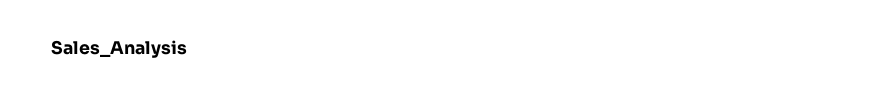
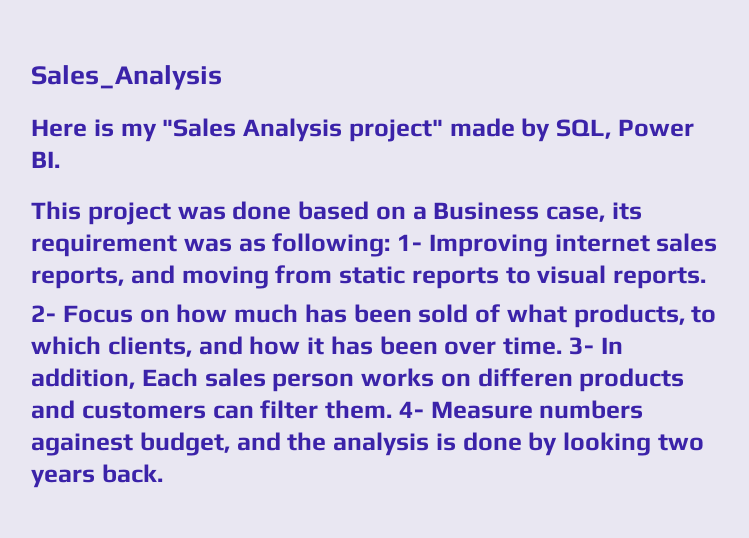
(187, 49) none -> [31,118,694,142] [31,151,60,168] [31,201,642,225] [31,233,718,257] [31,265,706,289] [31,304,717,328] [31,336,623,357] [31,368,685,392] [31,400,644,419] [31,432,704,456] [31,464,163,488] // Here is my "Sales Analysis project" made by SQL, Power BI. // This project was done based on a Business case, its requirement was as following: 1- Improving internet sales reports, and moving from static reports to visual reports. // 2- Focus on how much has been sold of what products, to which clients, and how it has been over time. 3- In addition, Each sales person works on differen products and customers can filter them. 4- Measure numbers againest budget, and the analysis is done by looking two years back.

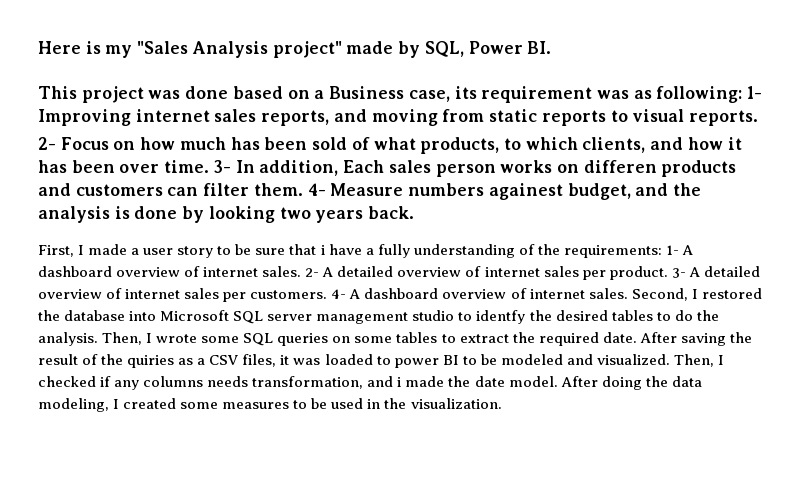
[31,65,222,90] Sales_Analysis // -> (38, 47) none
(163, 473) none -> [38,244,693,258] [38,266,760,280] [38,288,762,302] [38,310,719,324] [38,332,752,346] [38,354,724,368] [38,376,702,390] [38,398,502,412] // First, I made a user story to be sure that i have a fully understanding of the requirements: 1- A dashboard overview of internet sales. 2- A detailed overview of internet sales per product. 3- A detailed overview of internet sales per customers. 4- A dashboard overview of internet sales. Second, I restored the database into Microsoft SQL server management studio to identfy the desired tables to do the analysis. Then, I wrote some SQL queries on some tables to extract the required date. After saving the result of the quiries as a CSV files, it was loaded to power BI to be modeled and visualized. Then, I checked if any columns needs transformation, and i made the date model. After doing the data modeling, I created some measures to be used in the visualization.

